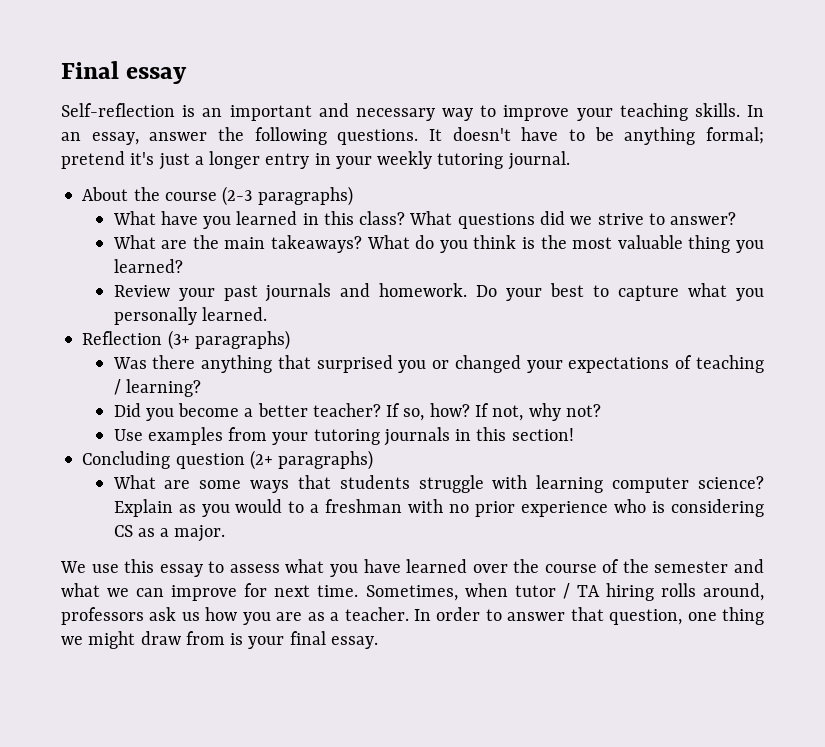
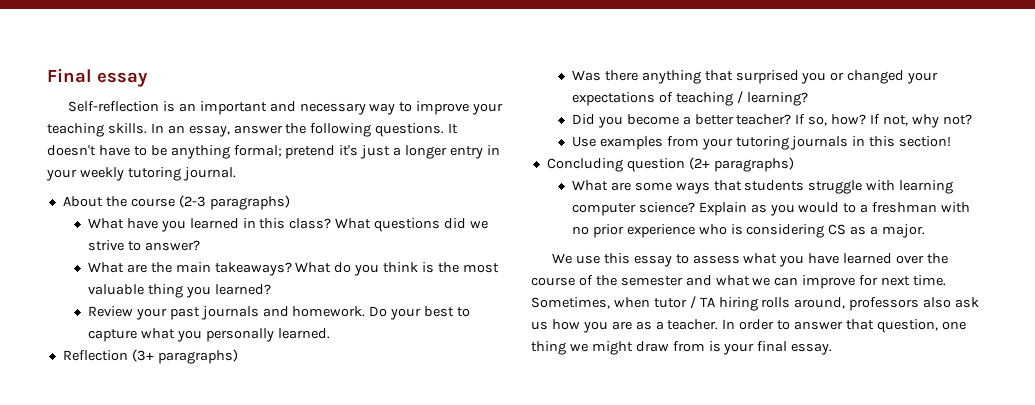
(144, 616) none -> [923,297,952,308] also

